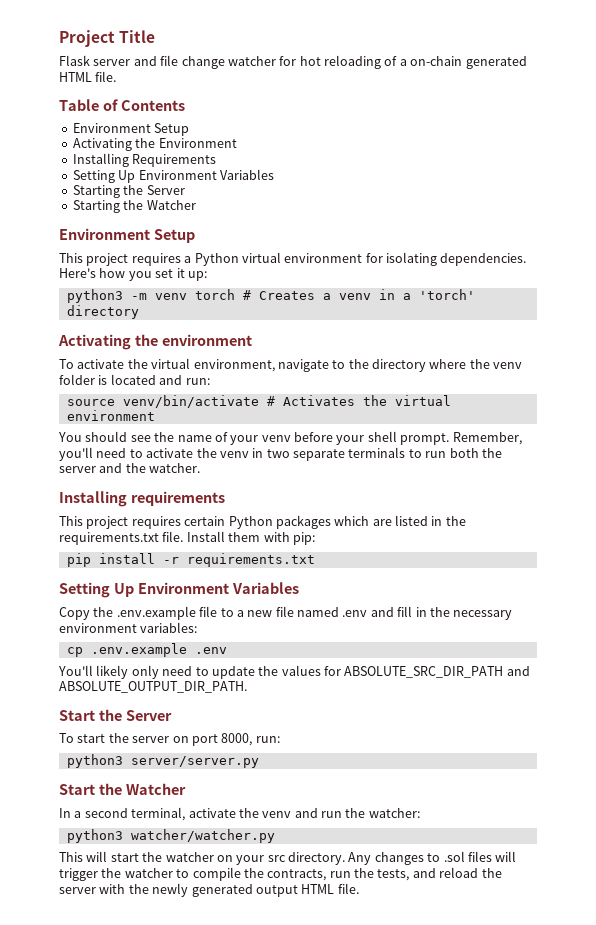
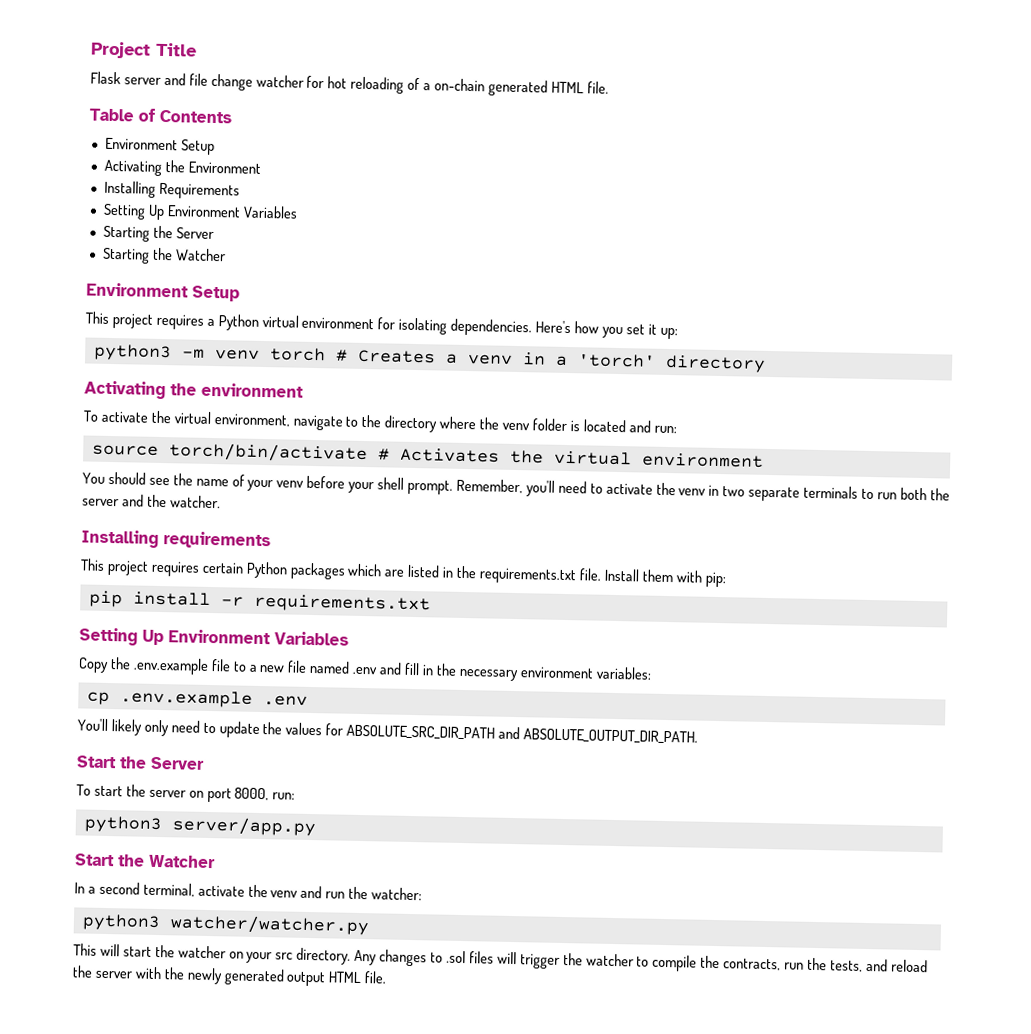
[122,395,259,408] venv/bin/activate -> [168,442,368,464] torch/bin/activate
[130,756,259,768] server/server.py -> [171,816,317,837] server/app.py

